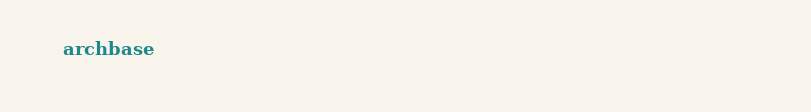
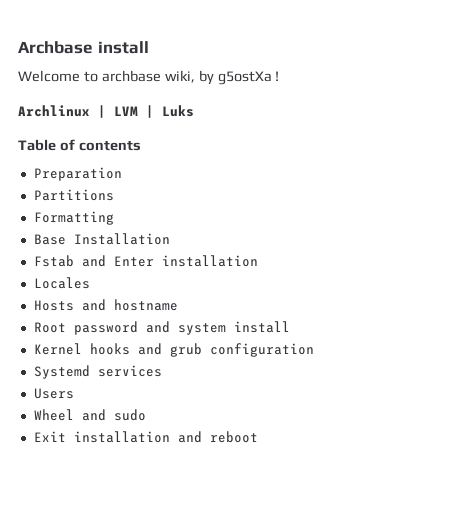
[63,41,154,55] archbase -> [18,41,149,54] [18,70,280,85] [18,105,194,118] [18,139,141,151] [33,167,122,181] [33,189,114,201] [33,211,114,225] [33,233,170,245] [33,255,258,267] [33,277,90,289] [33,299,178,311] [33,321,290,335] [33,343,314,357] [33,365,162,379] [33,388,74,399] [33,409,146,421] [33,431,258,443] Archbase install // Welcome to archbase wiki, by g5ostXa ! // Archlinux | LVM | Luks // Table of contents // Preparation // Partitions // Formatting // Base Installation // Fstab and Enter installation // Locales // Hosts and hostname // Root password and system install // Kernel hooks and grub configuration // Systemd services // Users // Wheel and sudo // Exit installation and reboot

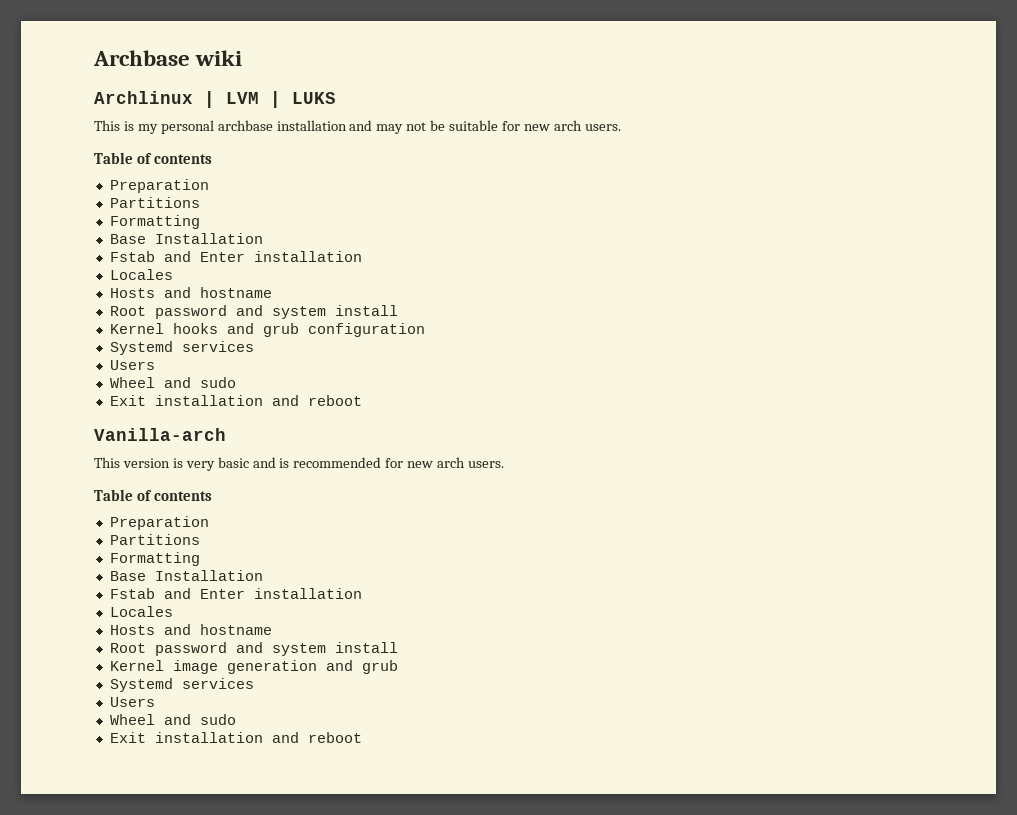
[97,41,149,54] [18,70,280,85] [18,105,194,118] install // Welcome to archbase wiki, by g5ostXa ! // Archlinux | LVM | Luks -> [195,50,243,66] [94,91,336,108] [94,120,621,134] wiki // Archlinux | LVM | LUKS // This is my personal archbase installation and may not be suitable for new arch users.
(258, 437) none -> [94,428,226,441] [94,457,505,471] [94,489,212,501] [109,516,209,530] [109,534,200,545] [109,552,200,566] [109,570,263,581] [109,588,362,599] [109,606,173,617] [109,624,272,635] [109,642,398,656] [109,660,398,674] [109,678,254,692] [109,697,155,707] [109,714,236,725] [109,732,362,743] // Vanilla-arch // This version is very basic and is recommended for new arch users. // Table of contents // Preparation // Partitions // Formatting // Base Installation // Fstab and Enter installation // Locales // Hosts and hostname // Root password and system install // Kernel image generation and grub // Systemd services // Users // Wheel and sudo // Exit installation and reboot

